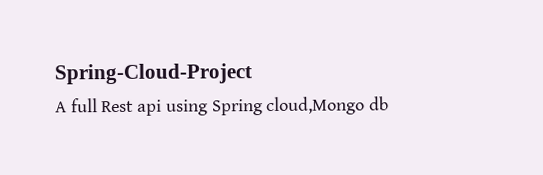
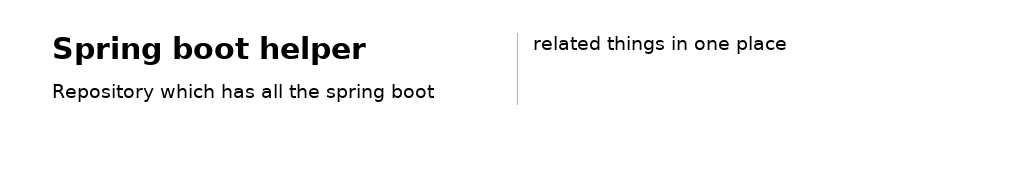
[54,63,252,85] [55,96,390,116] Spring-Cloud-Project // A full Rest api using Spring cloud,Mongo db -> [52,36,366,65] [52,84,434,102] [533,36,787,54] Spring boot helper // Repository which has all the spring boot related things in one place

